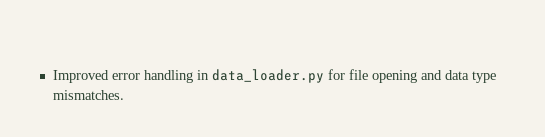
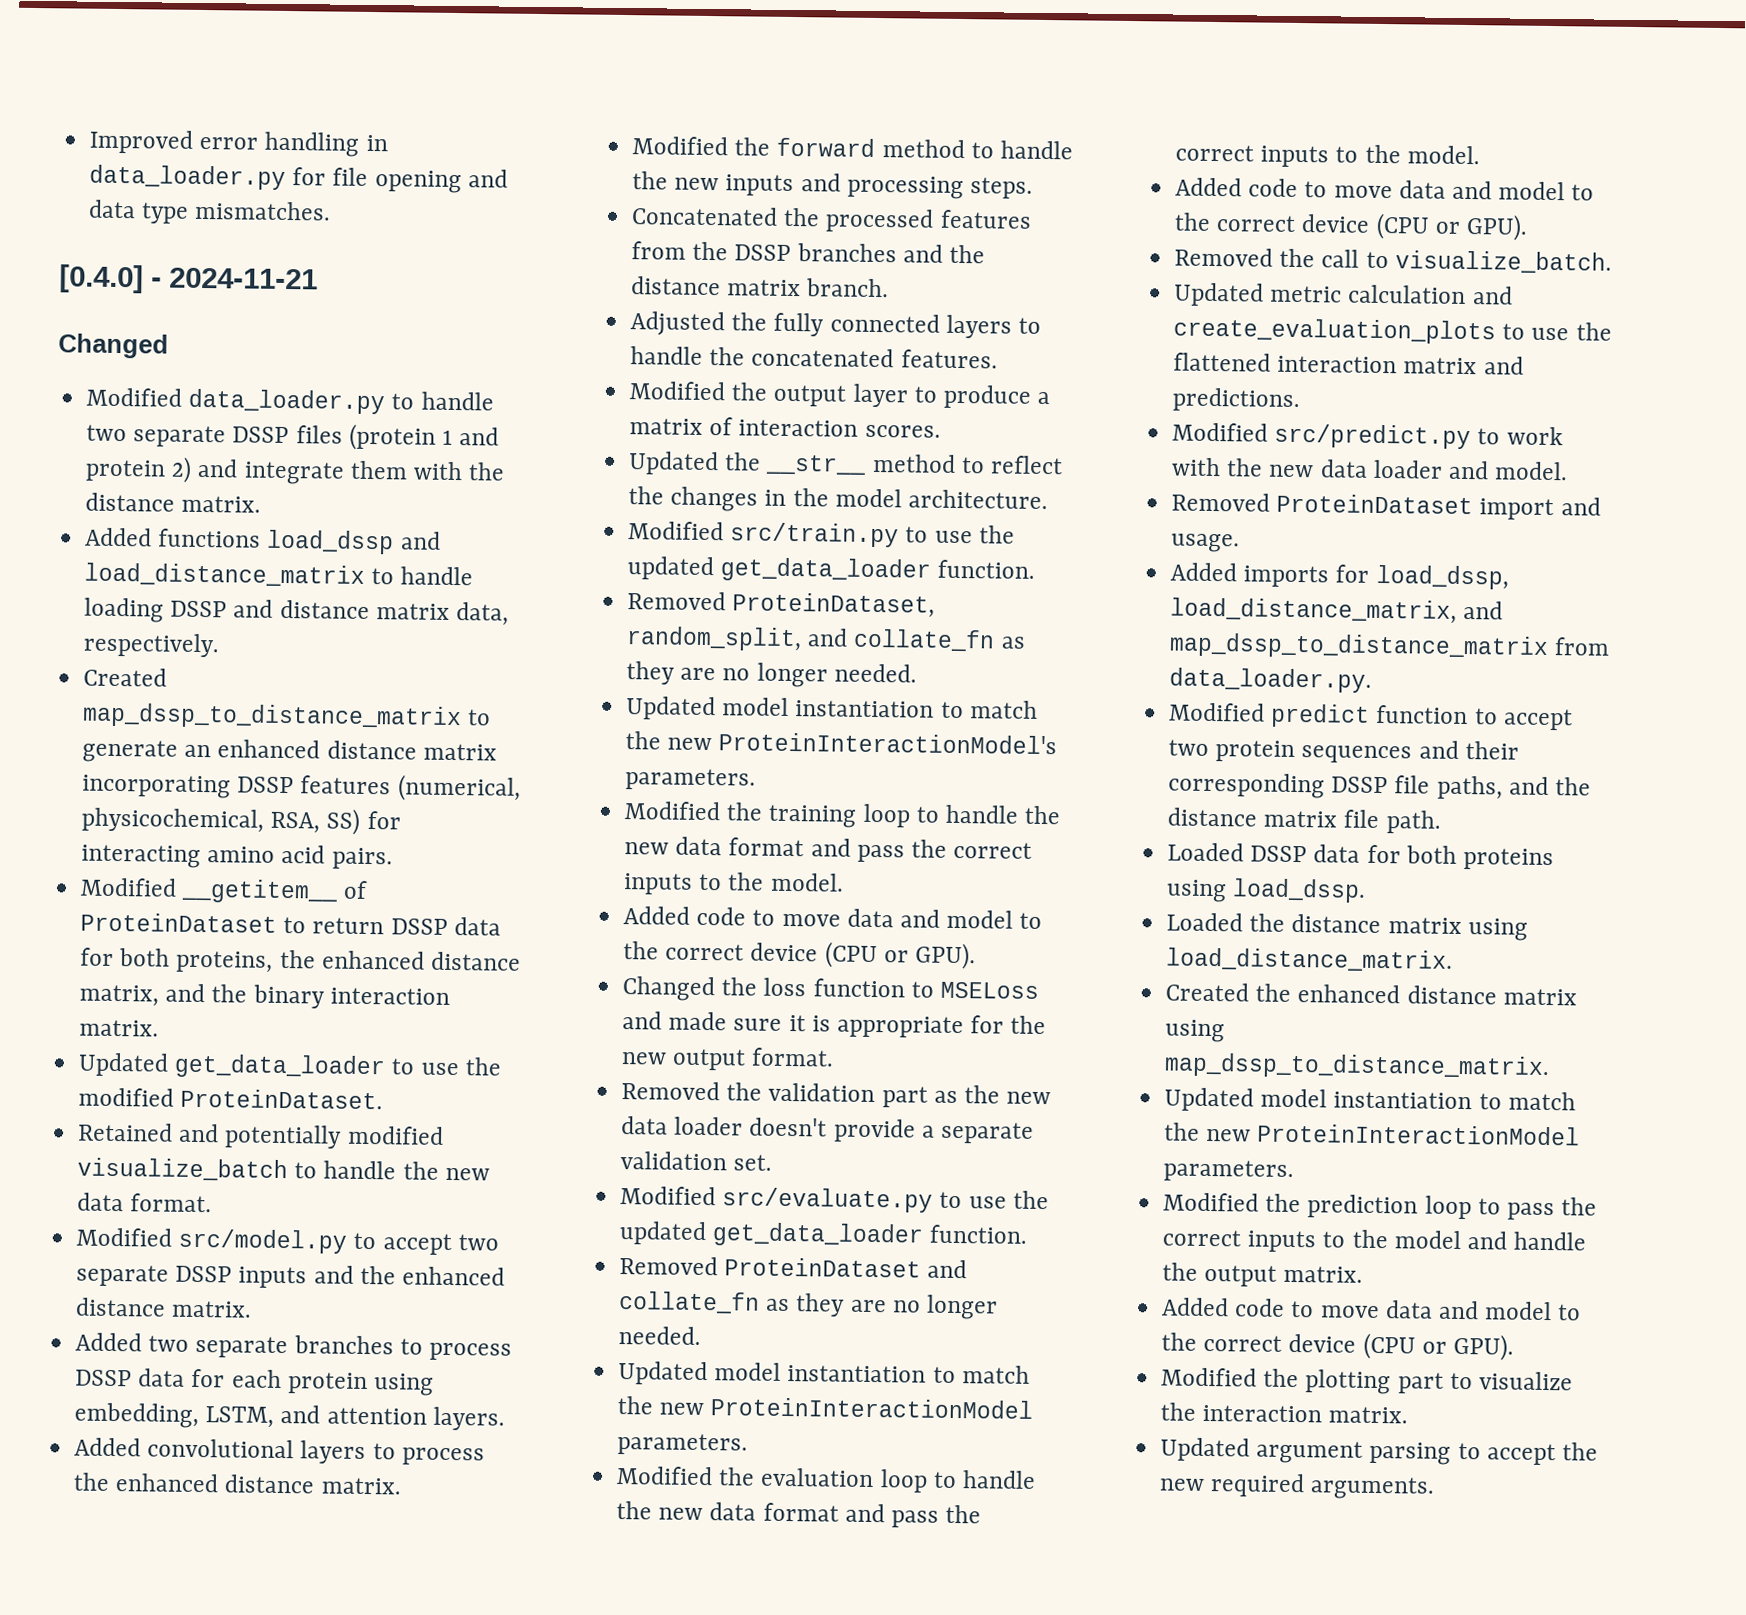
(124, 95) none -> [59,264,318,294] [58,333,169,359] [86,387,494,415] [86,423,500,451] [85,456,506,485] [85,492,262,513] [85,527,441,555] [84,562,474,587] [84,597,509,626] [83,632,221,658] [83,667,168,687] [82,702,492,731] [82,739,497,763] [82,774,521,802] [81,807,401,835] [81,844,393,870] [80,877,369,904] [80,912,501,936] [80,947,521,973] [79,983,450,1009] [79,1019,160,1037] [78,1052,502,1080] [78,1087,384,1110] [77,1122,444,1149] [77,1157,490,1182] [77,1192,213,1213] [76,1227,499,1256] [76,1264,505,1289] [75,1297,253,1318] [75,1332,512,1361] [75,1368,434,1396] [74,1402,505,1431] [74,1437,485,1466] [73,1472,402,1495] [632,136,1073,160] [632,171,1033,200] [631,206,1032,233] [631,241,985,264] [631,276,890,298] [630,311,1041,339] [630,346,998,369] [629,381,1051,409] [629,417,941,438] [628,451,1063,476] [628,486,1048,512] [628,521,1015,548] [627,556,1036,583] [627,591,936,618] [626,626,1026,652] [626,661,917,688] [626,696,1038,721] [625,731,1058,755] [625,768,757,791] [624,801,1062,828] [624,836,1033,863] [623,872,844,895] [623,906,1043,930] [623,941,976,970] [622,976,1039,1002] [622,1011,1047,1039] [621,1047,835,1071] [621,1081,1052,1108] [621,1116,1034,1144] [620,1151,773,1171] [620,1186,1049,1213] [619,1221,1029,1248] [619,1256,968,1279] [618,1291,998,1320] [618,1326,702,1346] [618,1361,1030,1386] [617,1396,1034,1419] [617,1433,749,1456] [616,1466,1036,1493] [616,1501,982,1528] [1175,144,1480,168] [1175,177,1595,201] [1174,212,1528,241] [1174,247,1612,274] [1173,282,1513,307] [1173,317,1612,345] [1173,352,1524,375] [1172,387,1301,413] [1172,422,1563,450] [1171,457,1569,481] [1171,492,1601,521] [1171,533,1241,553] [1170,562,1509,590] [1170,597,1504,624] [1169,632,1611,661] [1169,667,1373,693] [1169,702,1573,731] [1168,739,1519,764] [1168,772,1591,800] [1167,807,1442,834] [1167,842,1554,871] [1166,878,1367,903] [1166,912,1528,941] [1166,947,1454,972] [1165,982,1577,1006] [1165,1019,1226,1043] [1164,1052,1551,1081] [1164,1087,1576,1112] [1164,1122,1581,1146] [1163,1159,1295,1183] [1163,1192,1598,1221] [1162,1229,1588,1253] [1162,1262,1364,1287] [1161,1297,1582,1321] [1161,1332,1514,1361] [1161,1367,1573,1395] [1160,1402,1409,1424] [1160,1437,1598,1466] [1159,1473,1436,1500] // [0.4.0] - 2024-11-21 // Changed // Modified data_loader.py to handle two separate DSSP files (protein 1 and protein 2) and integrate them with the distance matrix. // Added functions load_dssp and load_distance_matrix to handle loading DSSP and distance matrix data, respectively. // Created map_dssp_to_distance_matrix to generate an enhanced distance matrix incorporating DSSP features (numerical, physicochemical, RSA, SS) for interacting amino acid pairs. // Modified __getitem__ of ProteinDataset to return DSSP data for both proteins, the enhanced distance matrix, and the binary interaction matrix. // Updated get_data_loader to use the modified ProteinDataset. // Retained and potentially modified visualize_batch to handle the new data format. // Modified src/model.py to accept two separate DSSP inputs and the enhanced distance matrix. // Added two separate branches to process DSSP data for each protein using embedding, LSTM, and attention layers. // Added convolutional layers to process the enhanced distance matrix. // Modified the forward method to handle the new inputs and processing steps. // Concatenated the processed features from the DSSP branches and the distance matrix branch. // Adjusted the fully connected layers to handle the concatenated features. // Modified the output layer to produce a matrix of interaction scores. // Updated the __str__ method to reflect the changes in the model architecture. // Modified src/train.py to use the updated get_data_loader function. // Removed ProteinDataset, random_split, and collate_fn as they are no longer needed. // Updated model instantiation to match the new ProteinInteractionModel's parameters. // Modified the training loop to handle the new data format and pass the correct inputs to the model. // Added code to move data and model to the correct device (CPU or GPU). // Changed the loss function to MSELoss and made sure it is appropriate for the new output format. // Removed the validation part as the new data loader doesn't provide a separate validation set. // Modified src/evaluate.py to use the updated get_data_loader function. // Removed ProteinDataset and collate_fn as they are no longer needed. // Updated model instantiation to match the new ProteinInteractionModel parameters. // Modified the evaluation loop to handle the new data format and pass the correct inputs to the model. // Added code to move data and model to the correct device (CPU or GPU). // Removed the call to visualize_batch. // Updated metric calculation and create_evaluation_plots to use the flattened interaction matrix and predictions. // Modified src/predict.py to work with the new data loader and model. // Removed ProteinDataset import and usage. // Added imports for load_dssp, load_distance_matrix, and map_dssp_to_distance_matrix from data_loader.py. // Modified predict function to accept two protein sequences and their corresponding DSSP file paths, and the distance matrix file path. // Loaded DSSP data for both proteins using load_dssp. // Loaded the distance matrix using load_distance_matrix. // Created the enhanced distance matrix using map_dssp_to_distance_matrix. // Updated model instantiation to match the new ProteinInteractionModel parameters. // Modified the prediction loop to pass the correct inputs to the model and handle the output matrix. // Added code to move data and model to the correct device (CPU or GPU). // Modified the plotting part to visualize the interaction matrix. // Updated argument parsing to accept the new required arguments.

